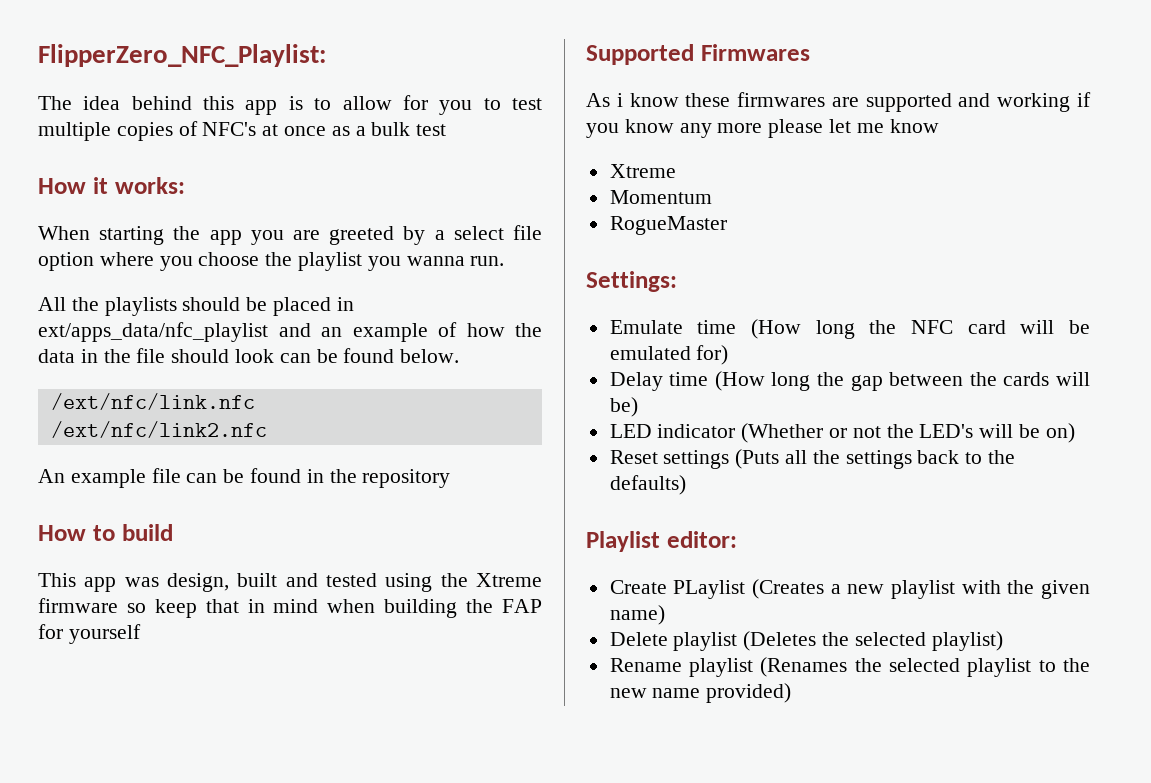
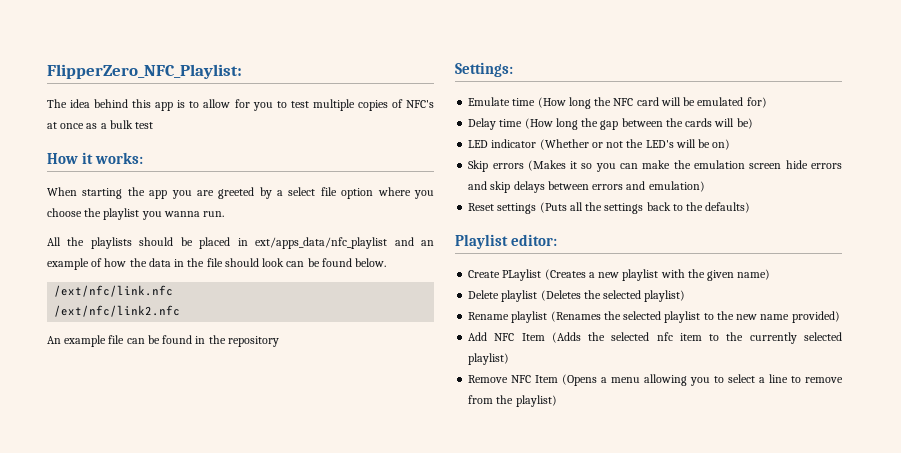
[38,524,173,541] [38,573,542,592] [38,598,543,618] [38,624,141,644] [586,44,810,65] [586,92,1091,112] [586,119,939,138] [609,164,676,178] [609,190,712,204] [609,216,727,235] // How to build // This app was design, built and tested using the Xtreme firmware so keep that in mind when building the FAP for yourself // Supported Firmwares // As i know these firmwares are supported and working if you know any more please let me know // Xtreme // Momentum // RogueMaster -> (279, 341) none
(1075, 433) none -> [468,160,842,172] [468,181,705,193] // Skip errors (Makes it so you can make the emulation screen hide errors and skip delays between errors and emulation)
(792, 693) none -> [468,332,842,344] [468,353,510,365] [468,374,843,386] [468,395,557,407] // Add NFC Item (Adds the selected nfc item to the currently selected playlist) // Remove NFC Item (Opens a menu allowing you to select a line to remove from the playlist)

